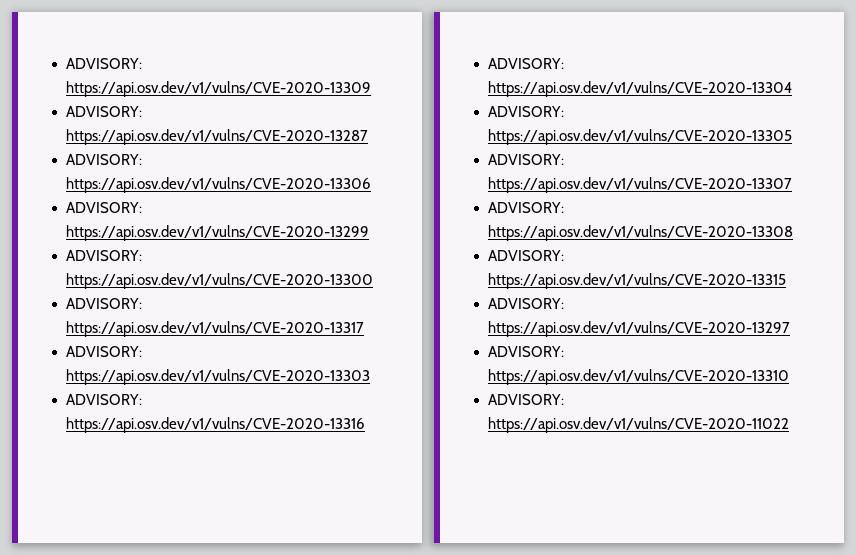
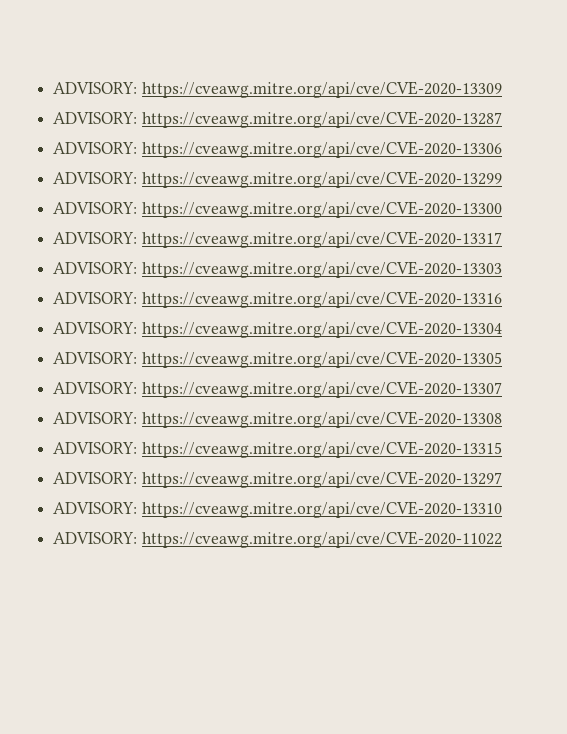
[65,58,142,69] [65,81,372,97] [65,106,142,117] [65,129,369,145] [65,154,142,165] [65,177,372,193] [65,202,142,213] [65,225,370,241] [65,250,142,261] [65,273,374,289] [65,298,142,309] [65,321,365,337] [65,346,142,357] [65,369,371,385] [65,394,142,405] [65,417,366,433] [487,58,564,69] [487,81,793,97] [487,106,564,117] [487,129,793,145] [487,154,564,165] [487,177,793,193] [487,202,564,213] [487,225,794,241] [487,250,564,261] [487,273,787,289] [487,298,564,309] [487,321,791,337] [487,346,564,357] [487,369,790,385] [487,394,564,405] [487,417,790,433] ADVISORY: https://api.osv.dev/v1/vulns/CVE-2020-13309 // ADVISORY: https://api.osv.dev/v1/vulns/CVE-2020-13287 // ADVISORY: https://api.osv.dev/v1/vulns/CVE-2020-13306 // ADVISORY: https://api.osv.dev/v1/vulns/CVE-2020-13299 // ADVISORY: https://api.osv.dev/v1/vulns/CVE-2020-13300 // ADVISORY: https://api.osv.dev/v1/vulns/CVE-2020-13317 // ADVISORY: https://api.osv.dev/v1/vulns/CVE-2020-13303 // ADVISORY: https://api.osv.dev/v1/vulns/CVE-2020-13316 // ADVISORY: https://api.osv.dev/v1/vulns/CVE-2020-13304 // ADVISORY: https://api.osv.dev/v1/vulns/CVE-2020-13305 // ADVISORY: https://api.osv.dev/v1/vulns/CVE-2020-13307 // ADVISORY: https://api.osv.dev/v1/vulns/CVE-2020-13308 // ADVISORY: https://api.osv.dev/v1/vulns/CVE-2020-13315 // ADVISORY: https://api.osv.dev/v1/vulns/CVE-2020-13297 // ADVISORY: https://api.osv.dev/v1/vulns/CVE-2020-13310 // ADVISORY: https://api.osv.dev/v1/vulns/CVE-2020-11022 -> [53,81,502,98] [53,111,502,128] [53,141,502,158] [53,171,502,188] [53,201,502,218] [53,231,502,248] [53,261,502,278] [53,291,502,308] [53,321,502,338] [53,351,502,368] [53,381,502,398] [53,411,502,428] [53,441,502,458] [53,471,502,488] [53,501,502,518] [53,531,502,548] ADVISORY: https://cveawg.mitre.org/api/cve/CVE-2020-13309 // ADVISORY: https://cveawg.mitre.org/api/cve/CVE-2020-13287 // ADVISORY: https://cveawg.mitre.org/api/cve/CVE-2020-13306 // ADVISORY: https://cveawg.mitre.org/api/cve/CVE-2020-13299 // ADVISORY: https://cveawg.mitre.org/api/cve/CVE-2020-13300 // ADVISORY: https://cveawg.mitre.org/api/cve/CVE-2020-13317 // ADVISORY: https://cveawg.mitre.org/api/cve/CVE-2020-13303 // ADVISORY: https://cveawg.mitre.org/api/cve/CVE-2020-13316 // ADVISORY: https://cveawg.mitre.org/api/cve/CVE-2020-13304 // ADVISORY: https://cveawg.mitre.org/api/cve/CVE-2020-13305 // ADVISORY: https://cveawg.mitre.org/api/cve/CVE-2020-13307 // ADVISORY: https://cveawg.mitre.org/api/cve/CVE-2020-13308 // ADVISORY: https://cveawg.mitre.org/api/cve/CVE-2020-13315 // ADVISORY: https://cveawg.mitre.org/api/cve/CVE-2020-13297 // ADVISORY: https://cveawg.mitre.org/api/cve/CVE-2020-13310 // ADVISORY: https://cveawg.mitre.org/api/cve/CVE-2020-11022

